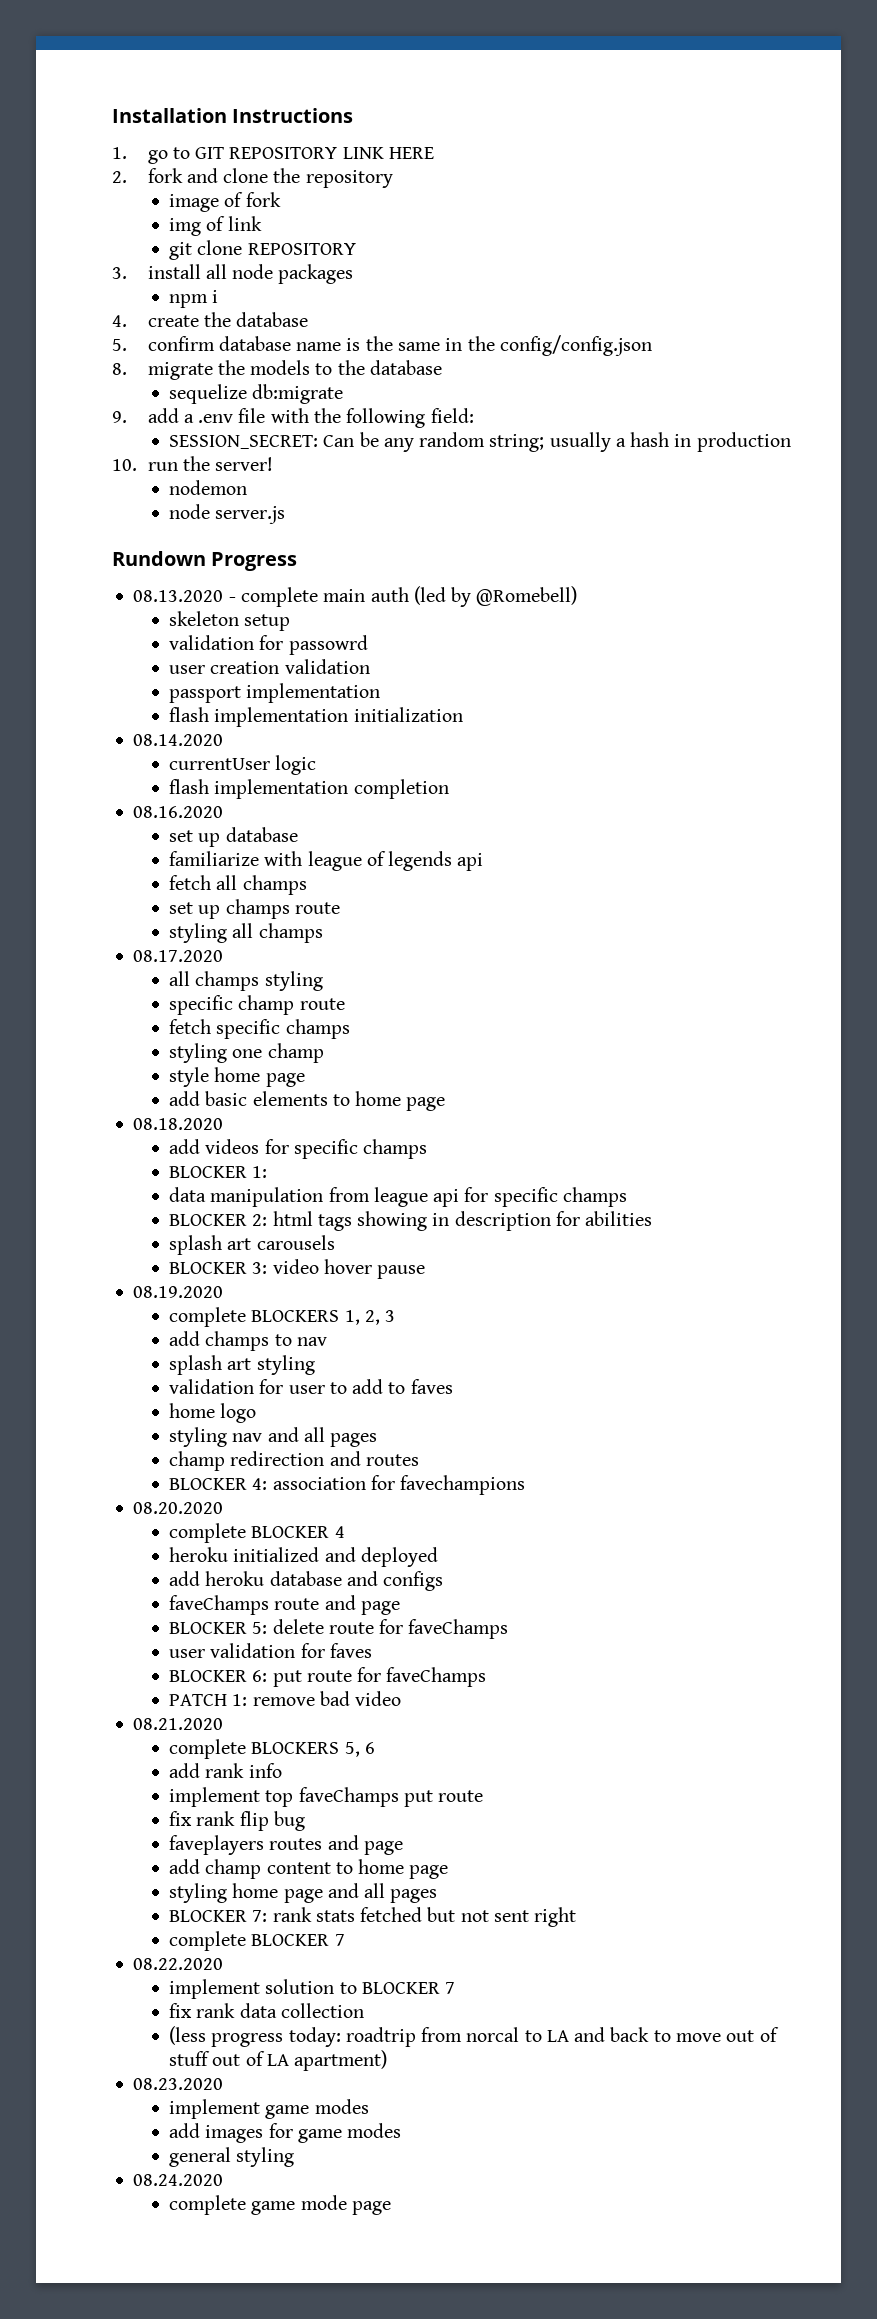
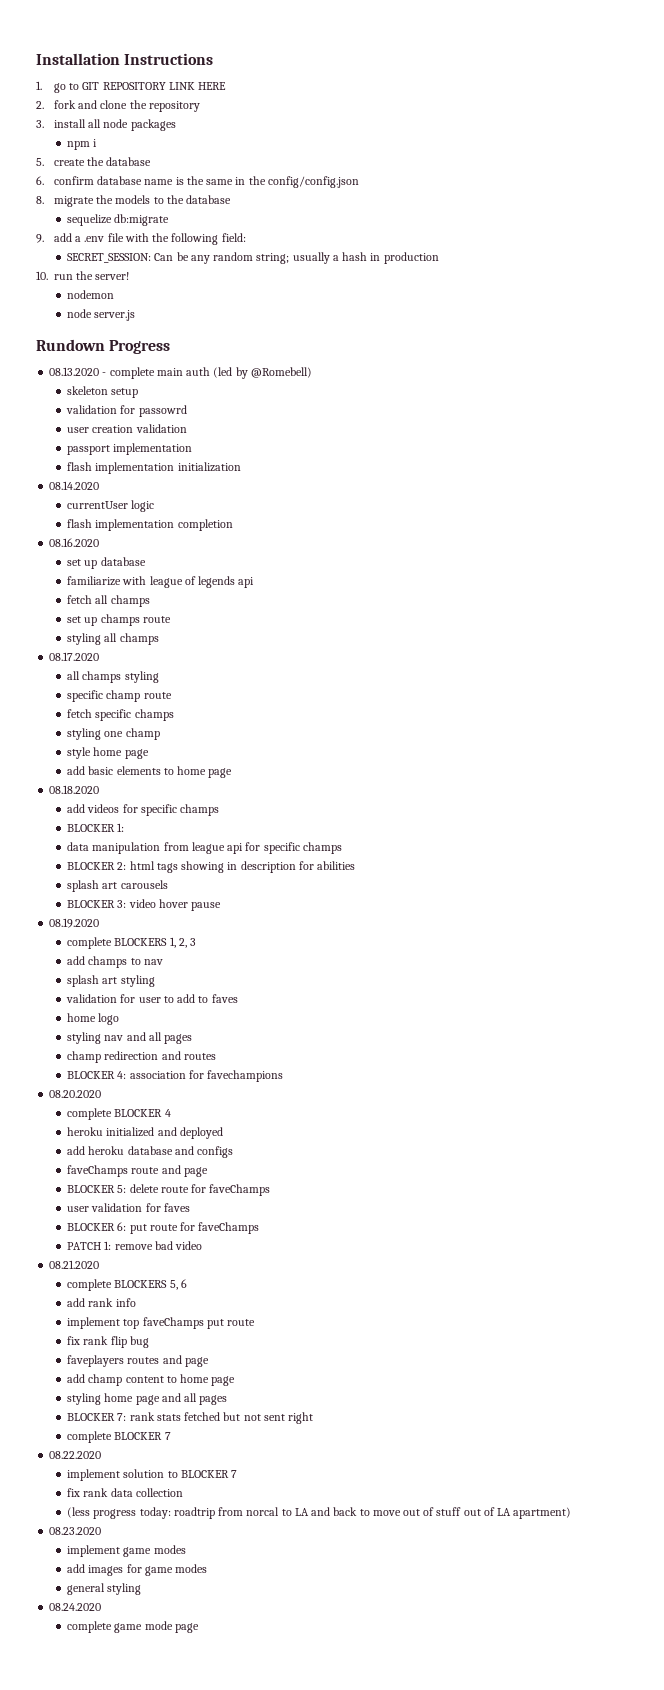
[169,192,281,212] [169,216,262,236] [169,240,356,260] // image of fork // img of link // git clone REPOSITORY -> (200, 106) none
[112,315,127,327] 4. -> [36,158,44,166] 5.
[112,339,127,351] 5. -> [36,176,44,185] 6.
[169,435,319,449] SESSION_SECRET: -> [67,253,152,263] SECRET_SESSION:

